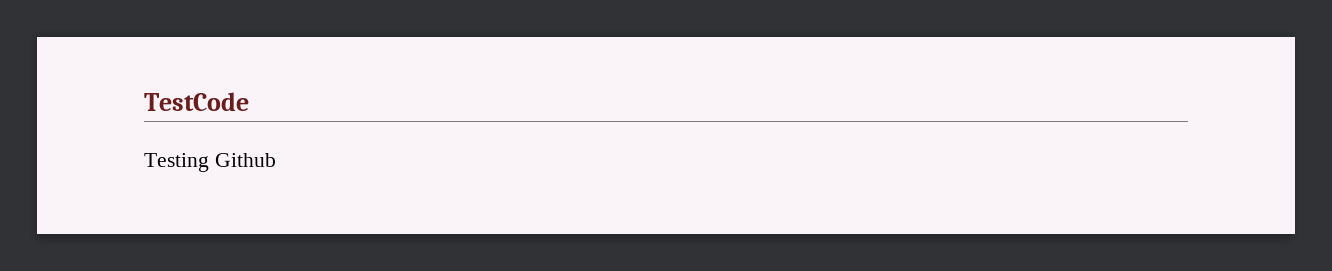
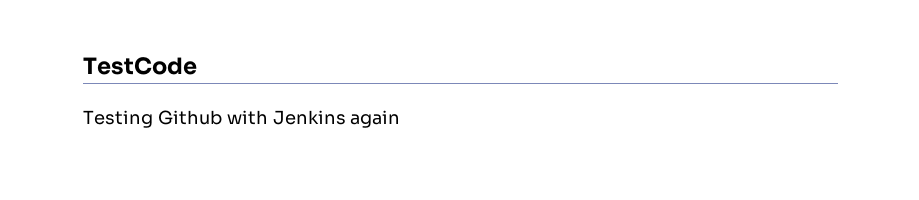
(276, 160) none -> [226,110,401,128] with Jenkins again

